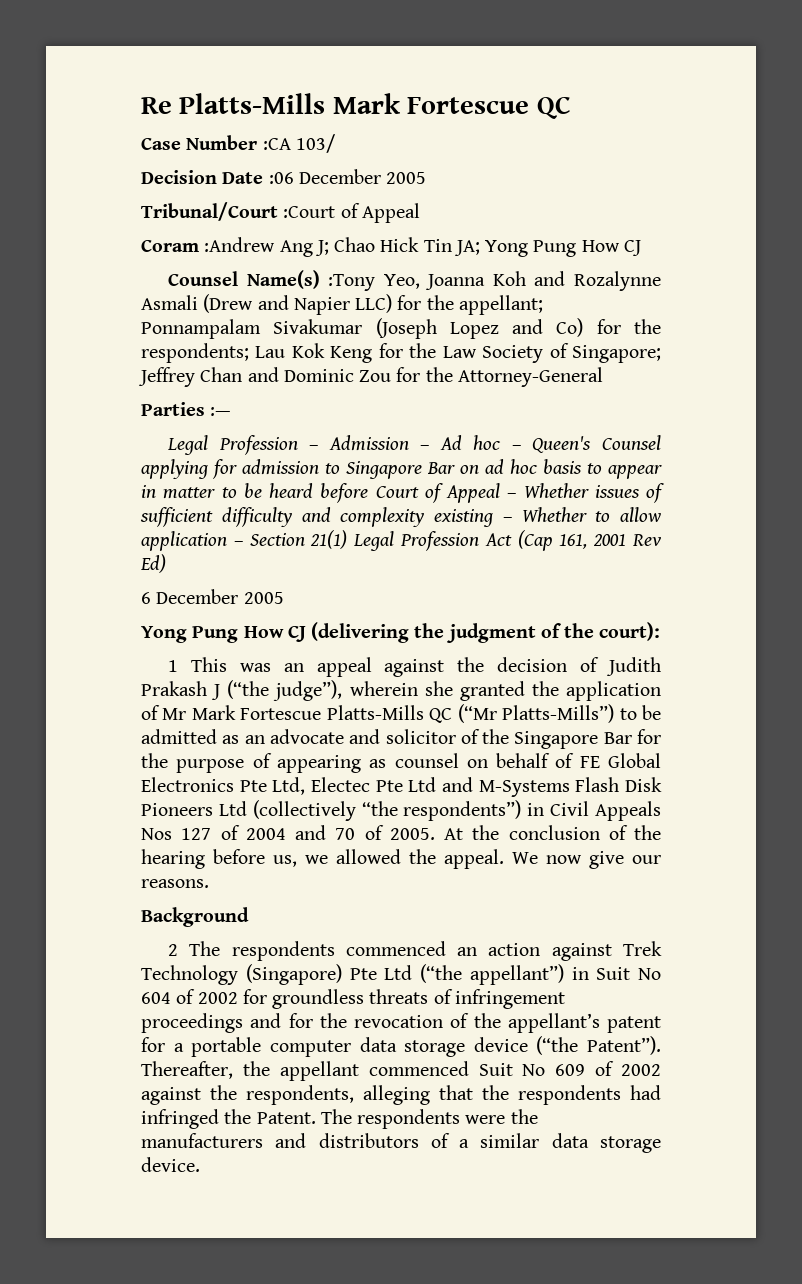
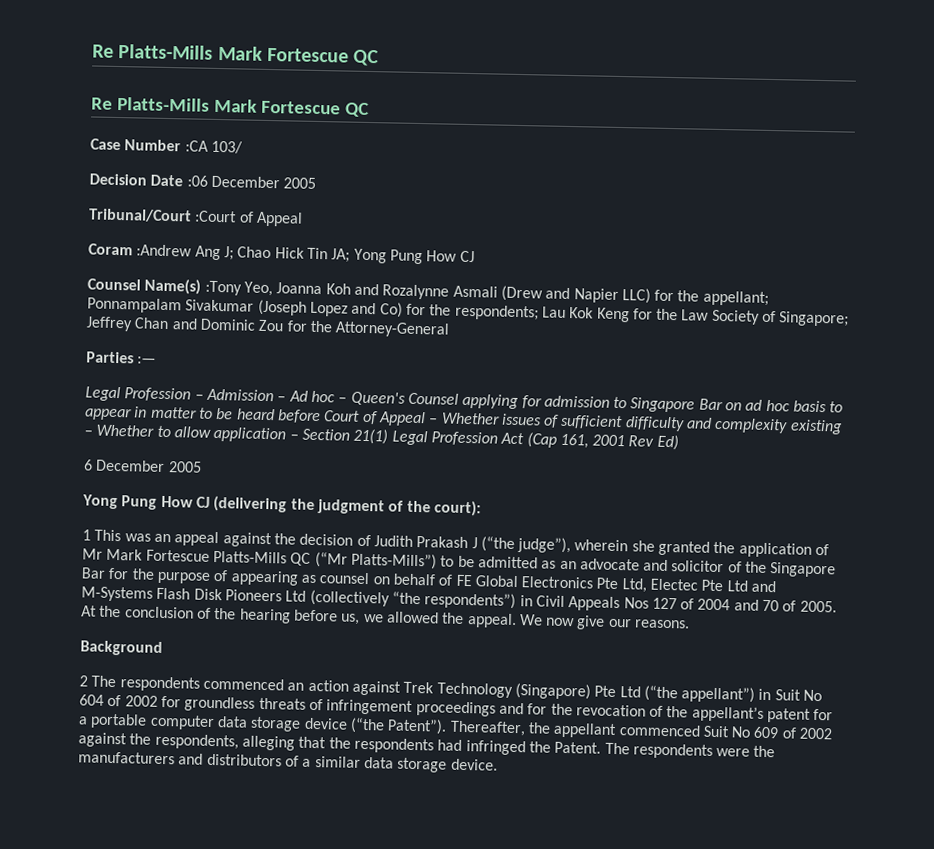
[141,93,571,119] Re Platts-Mills Mark Fortescue QC -> [92,43,380,67] [91,96,369,117] Re Platts-Mills Mark Fortescue QC // Re Platts-Mills Mark Fortescue QC

